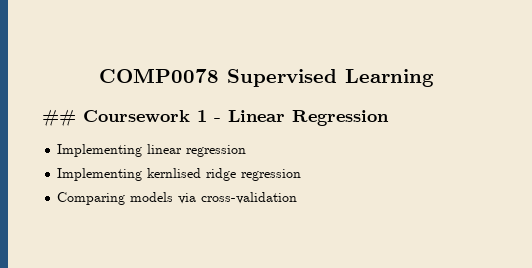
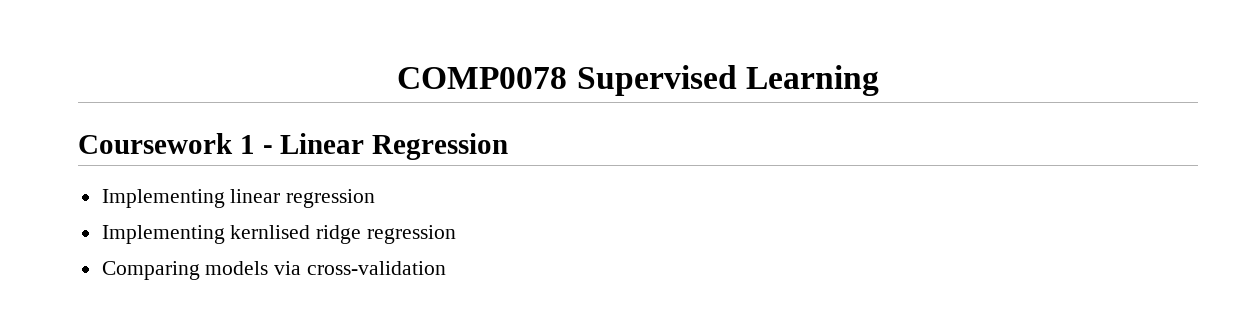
[42,109,76,127] ## -> (879, 80) none

